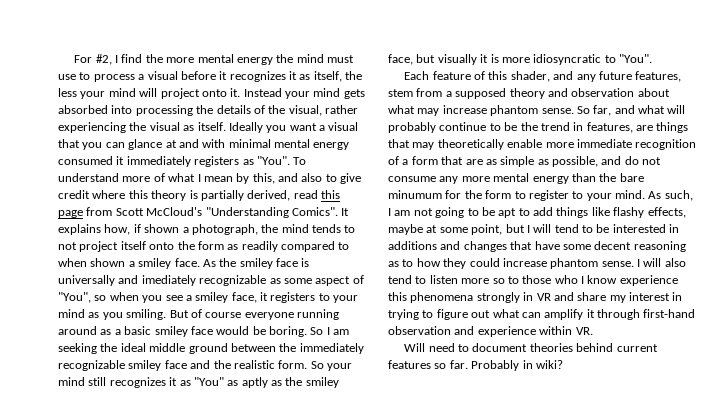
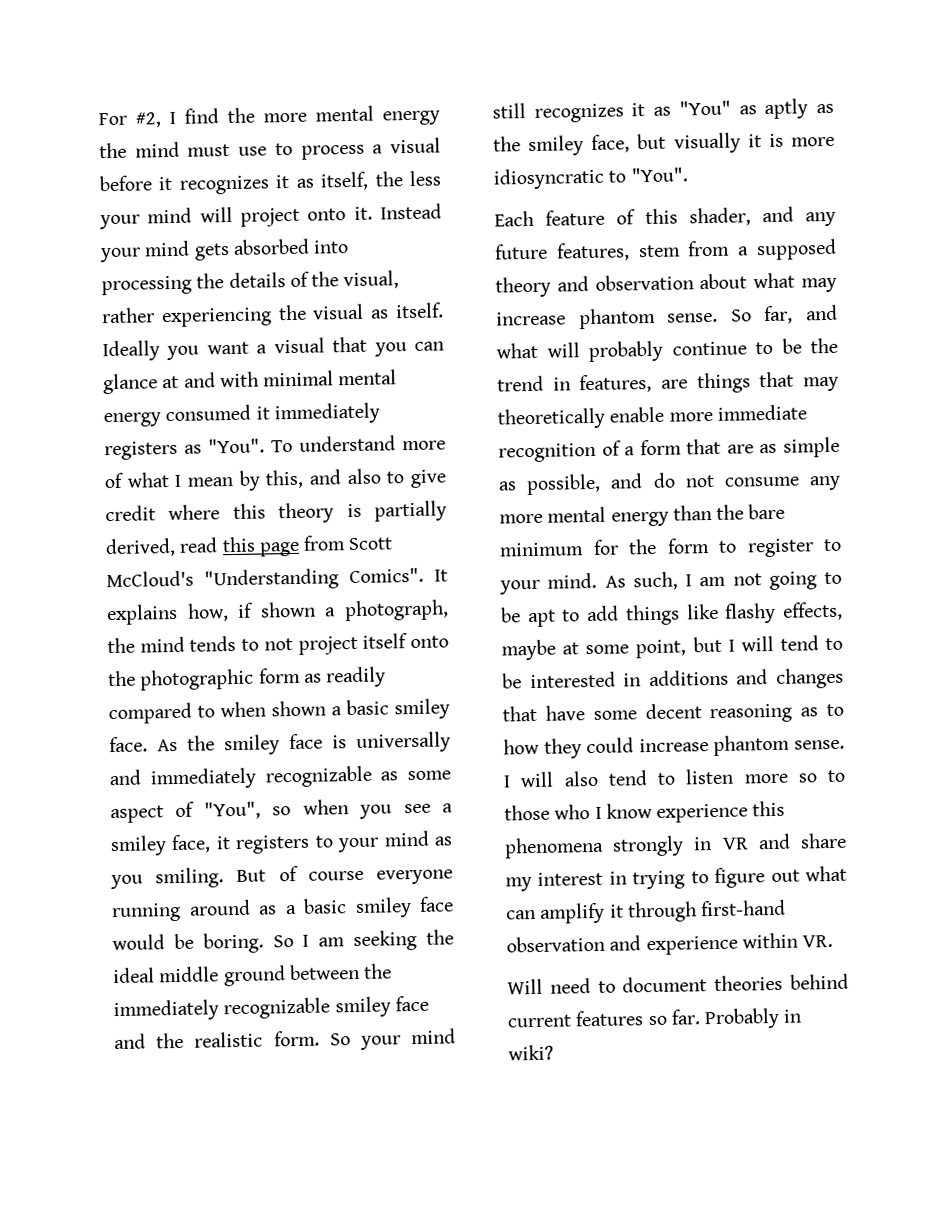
(195, 245) none -> [140,668,255,691] photographic
(135, 264) none -> [346,699,389,716] basic
[141,275,196,286] imediately -> [149,767,257,790] immediately
[388,190,442,199] minumum -> [499,542,584,557] minimum

